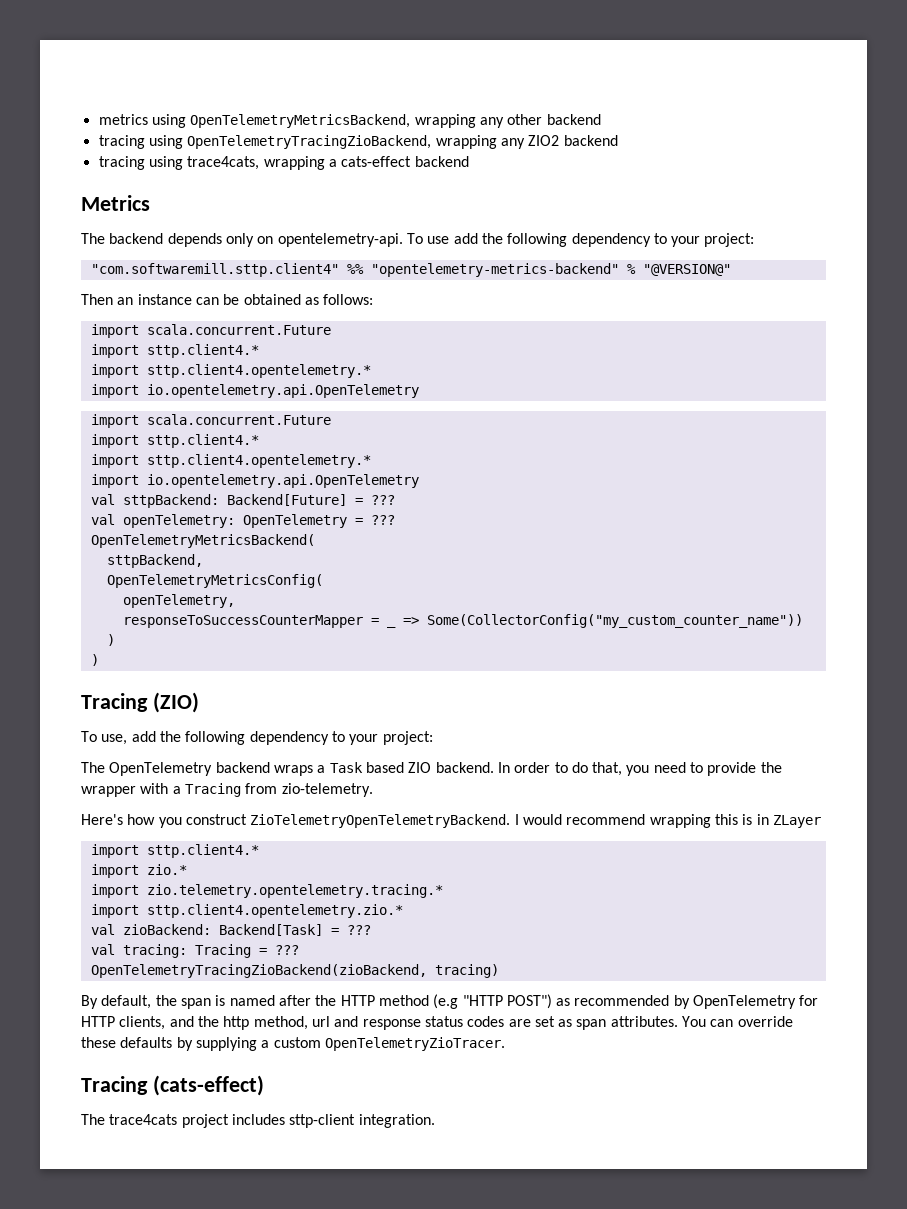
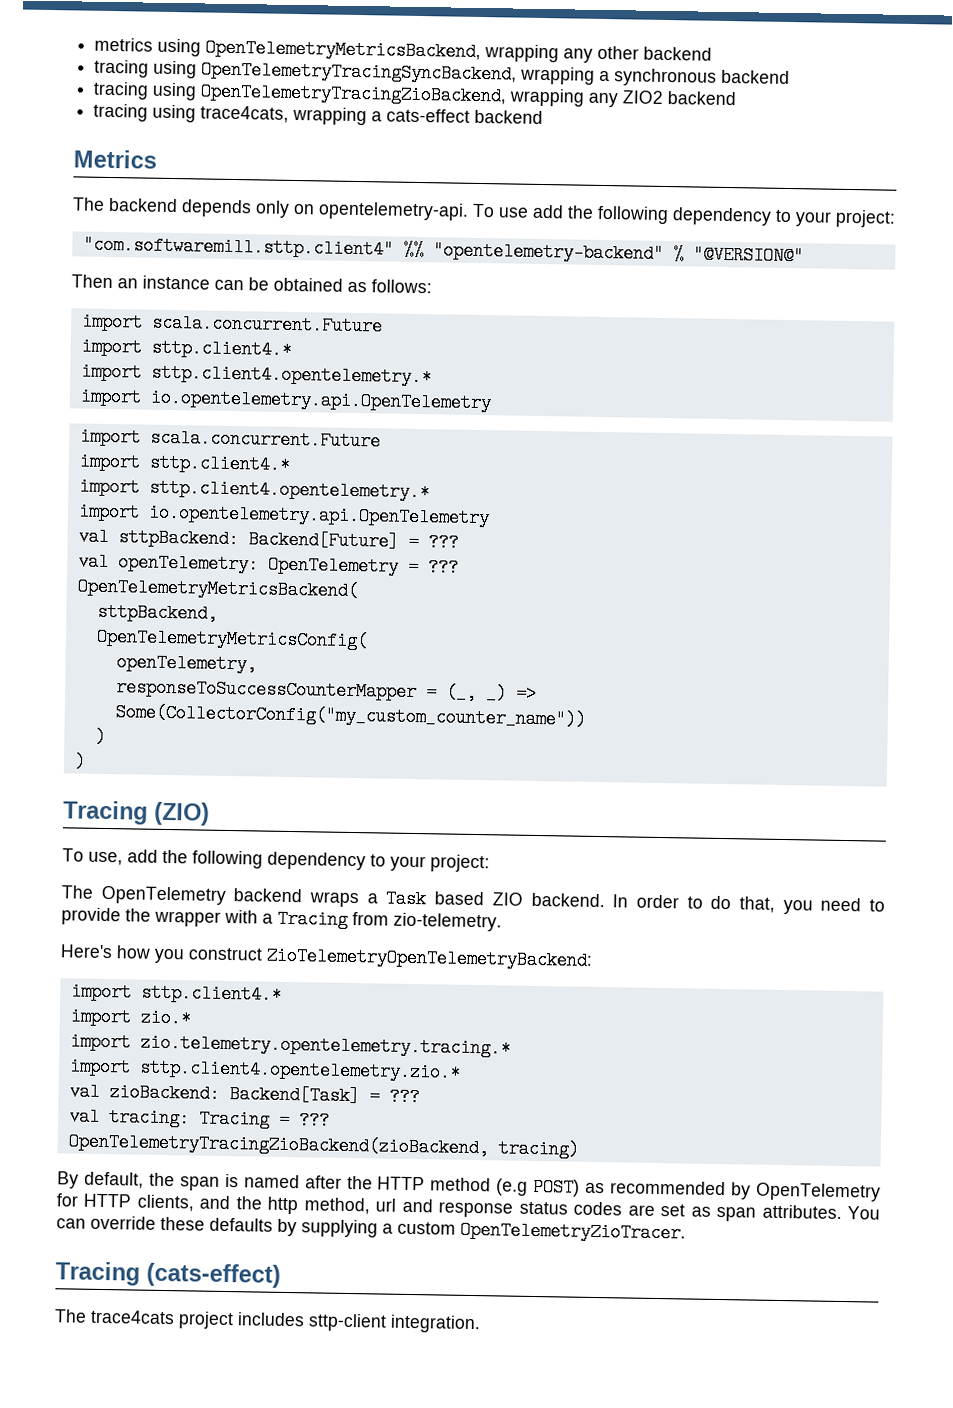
(601, 119) none -> [94,59,791,87] // tracing using OpenTelemetryTracingSyncBackend, wrapping a synchronous backend
[370,263,619,277] "opentelemetry-metrics-backend" -> [432,241,664,263] "opentelemetry-backend"
[386,625,396,628] _ -> [445,683,507,703] (_, _)
[250,814,821,828] ZioTelemetryOpenTelemetryBackend. I would recommend wrapping this is in ZLayer -> [266,946,592,970] ZioTelemetryOpenTelemetryBackend:
[462,994,552,1009] "HTTP POST") -> [533,1177,581,1197] POST)

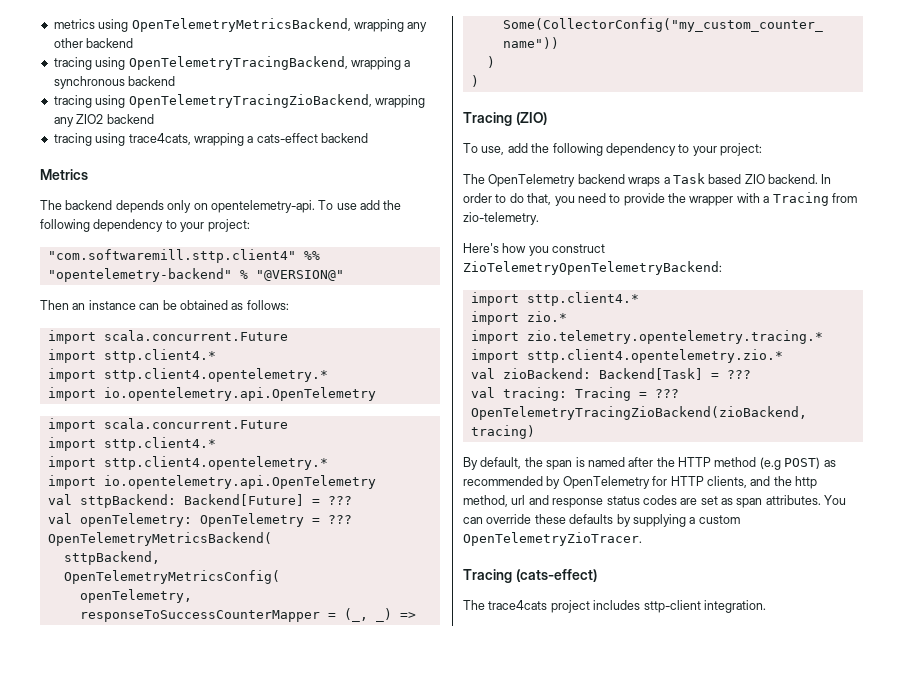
[201,60,518,84] OpenTelemetryTracingSyncBackend, -> [128,56,348,70] OpenTelemetryTracingBackend,

